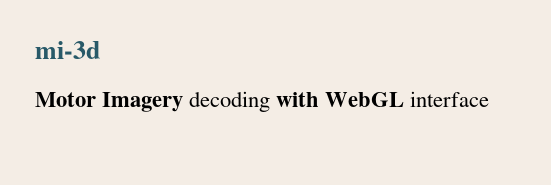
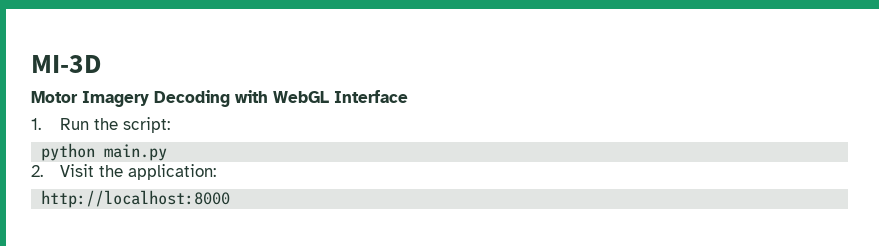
[35,41,100,59] mi-3d -> [31,55,101,73] MI-3D
[189,91,271,112] decoding -> [154,90,230,107] Decoding
[410,91,490,107] interface -> [334,90,408,103] [31,117,170,133] [41,143,168,161] [31,164,216,180] [41,190,231,208] Interface // 1. Run the script: // python main.py // 2. Visit the application: // http://localhost:8000

